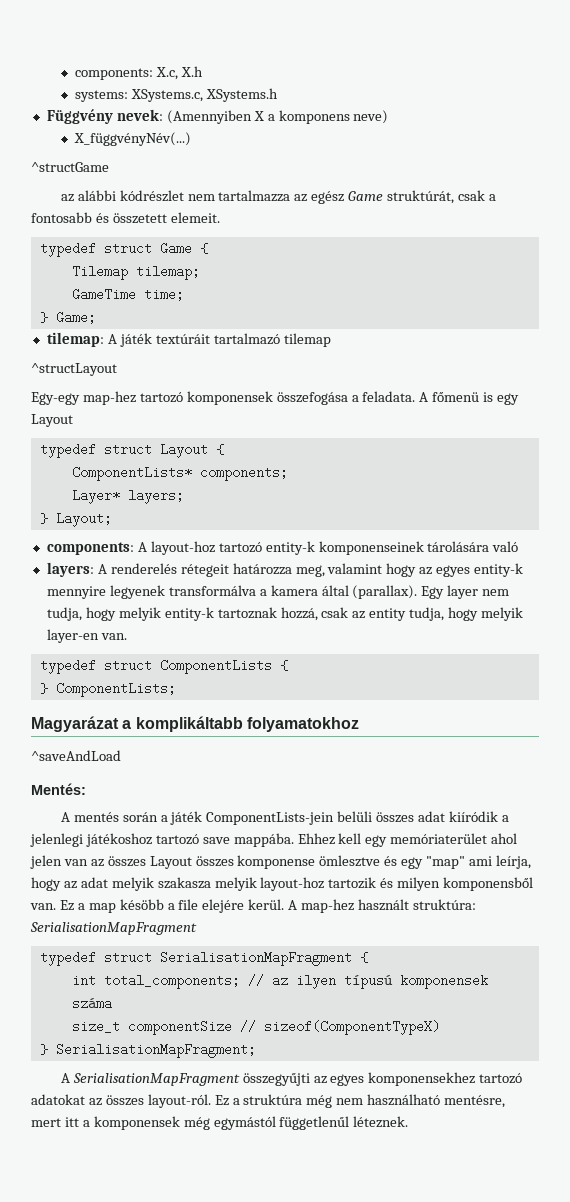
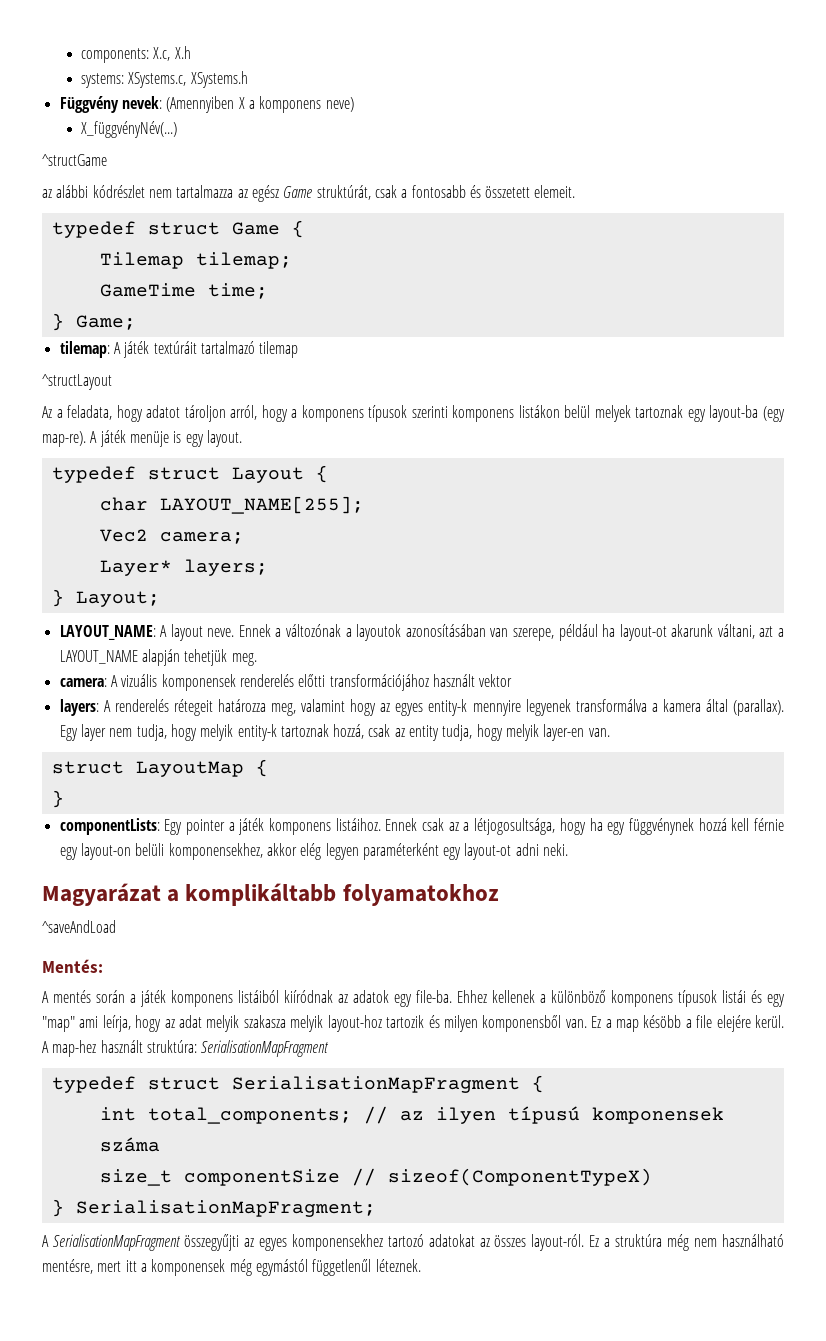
[31,391,480,405] Egy-egy map-hez tartozó komponensek összefogása a feladata. A főmenü -> [42,405,785,422] [42,430,169,447] Az a feladata, hogy adatot tároljon arról, hogy a komponens típusok szerinti komponens listákon belül melyek tartoznak egy layout-ba (egy map-re). A játék menüje
[31,414,73,427] Layout -> [206,430,242,447] layout.
[71,466,288,481] ComponentLists* components; -> [99,496,364,514] [99,529,244,544] char LAYOUT_NAME[255]; // Vec2 camera;
[46,541,519,555] components: A layout-hoz tartozó entity-k komponenseinek tárolására való -> [59,624,785,641] [59,649,257,666] [59,674,513,691] LAYOUT_NAME: A layout neve. Ennek a változónak a layoutok azonosításában van szerepe, például ha layout-ot akarunk váltani, azt a LAYOUT_NAME alapján tehetjük meg. // camera: A vizuális komponensek renderelés előtti transformációjához használt vektor
[39,659,272,674] typedef struct ComponentLists -> [51,761,244,777] struct LayoutMap
[55,682,176,697] ComponentLists; -> [59,818,784,835] [59,843,569,860] // componentLists: Egy pointer a játék komponens listáihoz. Ennek csak az a létjogosultsága, hogy ha egy függvénynek hozzá kell férnie egy layout-on belüli komponensekhez, akkor elég legyen paraméterként egy layout-ot adni neki.
[206,811,509,825] [30,833,518,847] [30,855,381,869] ComponentLists-jein belüli összes adat kiíródik a jelenlegi játékoshoz tartozó save mappába. Ehhez kell egy memóriaterület ahol jelen van az összes Layout összes komponense ömlesztve -> [171,990,746,1007] komponens listáiból kiíródnak az adatok egy file-ba. Ehhez kellenek a különböző komponens típusok listái

